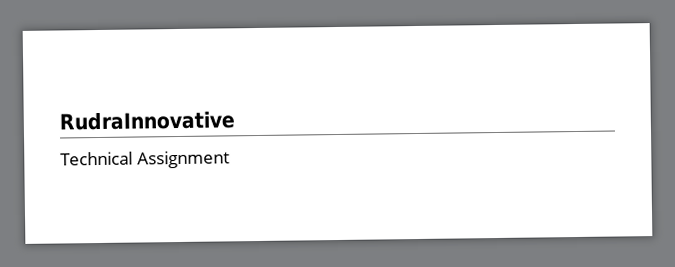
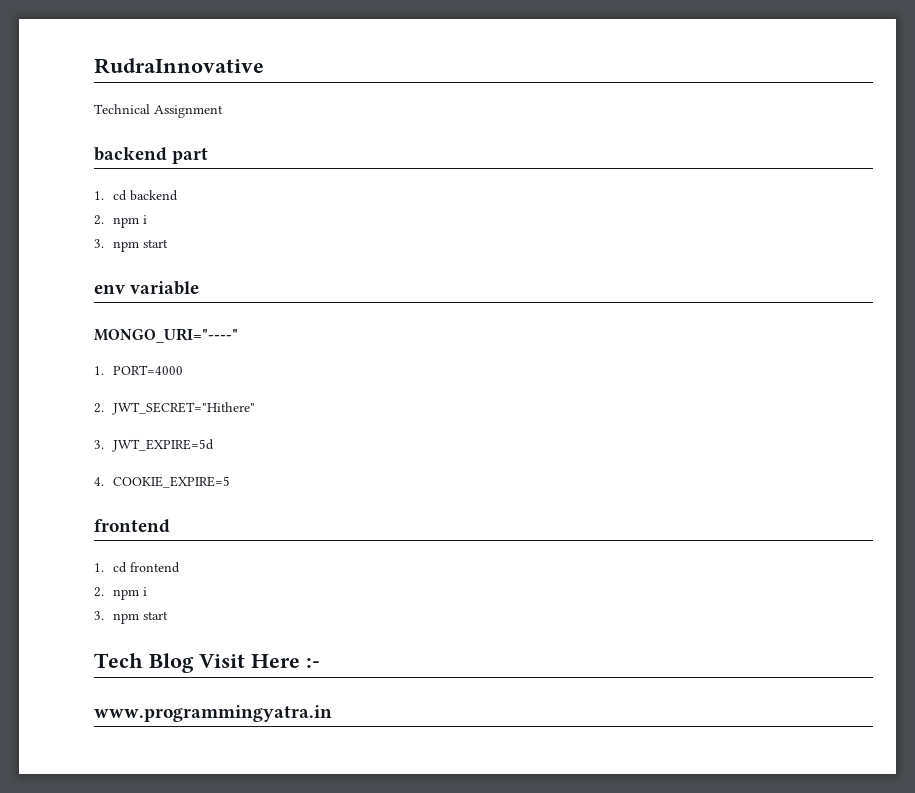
(230, 159) none -> [94,147,209,164] [94,190,179,201] [94,215,148,228] [94,239,169,252] [94,281,200,295] [94,328,238,343] [94,365,184,375] [94,402,256,415] [94,439,215,452] [94,476,231,488] [94,519,170,533] [94,562,181,573] [94,587,148,600] [94,611,169,624] [94,653,320,673] [94,705,332,722] // backend part // 1. cd backend // 2. npm i // 3. npm start // env variable // MONGO_URI="----" // 1. PORT=4000 // 2. JWT_SECRET="Hithere" // 3. JWT_EXPIRE=5d // 4. COOKIE_EXPIRE=5 // frontend // 1. cd frontend // 2. npm i // 3. npm start // Tech Blog Visit Here :- // www.programmingyatra.in

